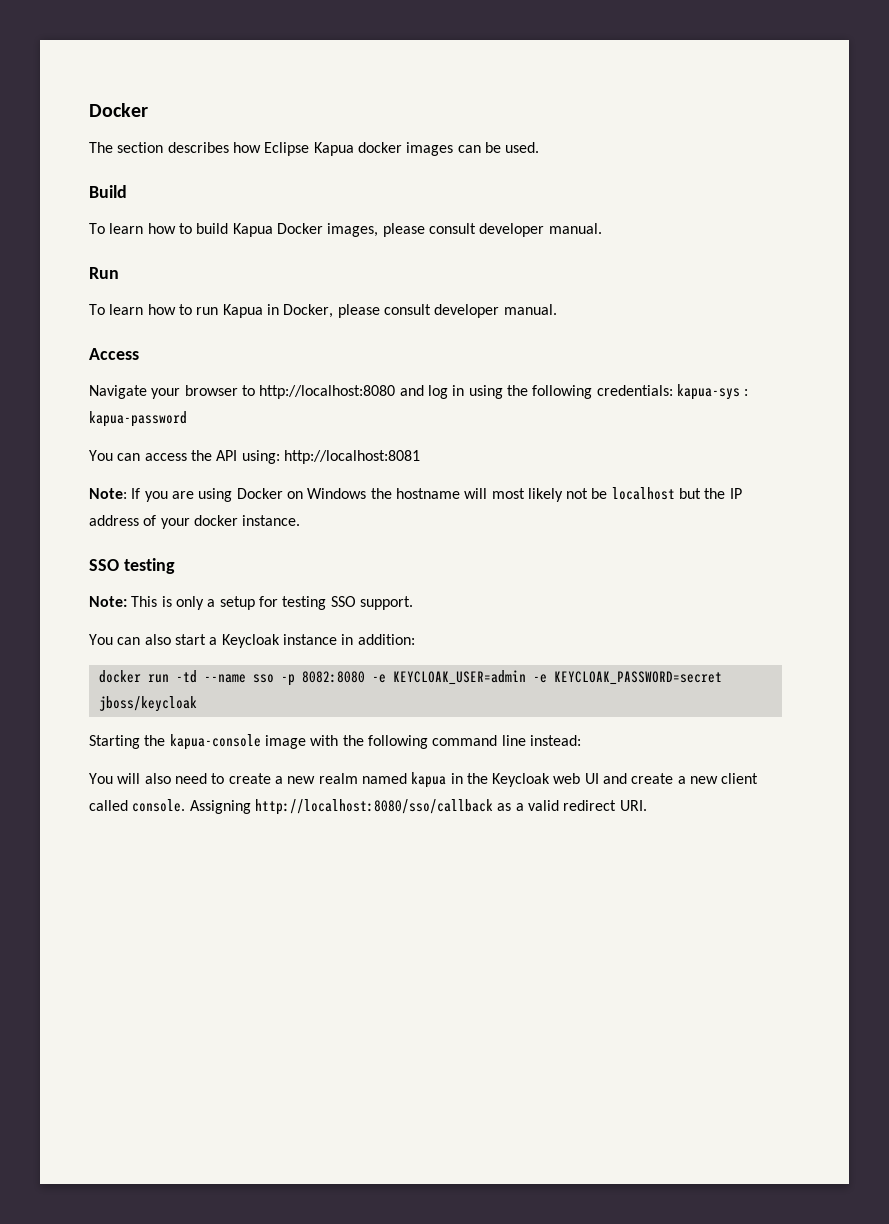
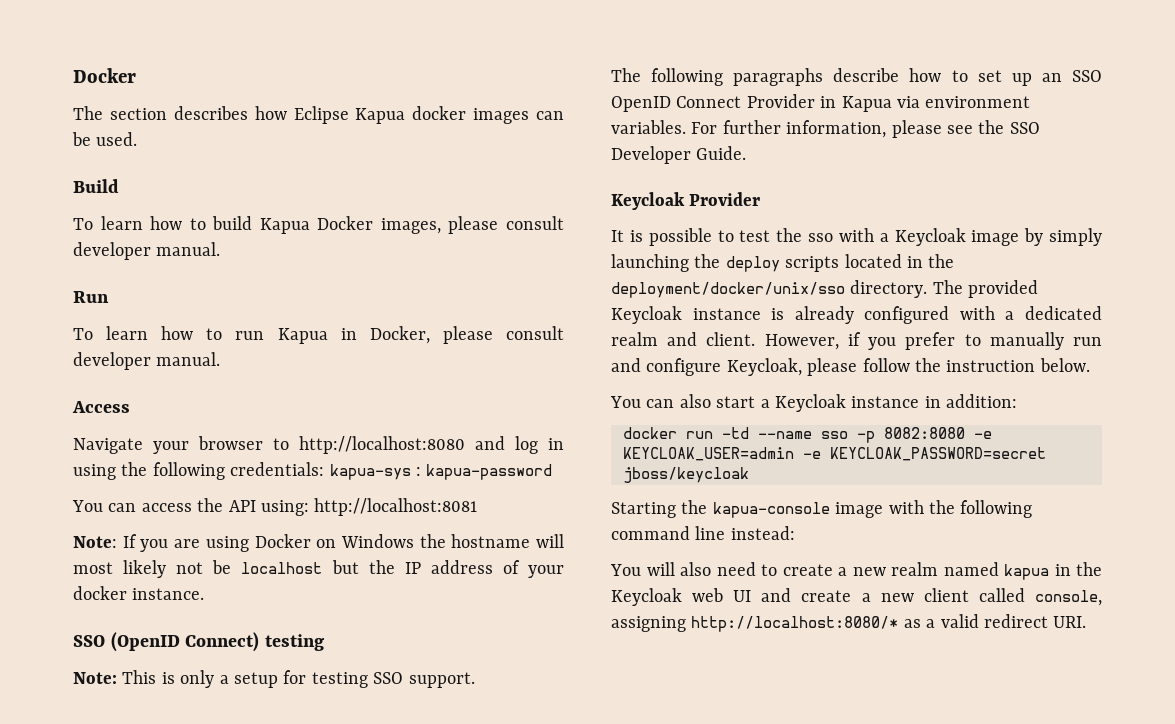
(119, 565) none -> [110,632,260,652] (OpenID Connect)
(413, 603) none -> [611,68,1102,86] [611,94,1031,112] [611,120,1040,138] [611,146,747,164] [611,192,761,210] [611,228,1102,246] [611,254,955,272] [611,280,1039,298] [611,306,1102,324] [611,332,1102,350] [611,358,1090,376] // The following paragraphs describe how to set up an SSO OpenID Connect Provider in Kapua via environment variables. For further information, please see the SSO Developer Guide. // Keycloak Provider // It is possible to test the sso with a Keycloak image by simply launching the deploy scripts located in the deployment/docker/unix/sso directory. The provided Keycloak instance is already configured with a dedicated realm and client. However, if you prefer to manually run and configure Keycloak, please follow the instruction below.
[132,799,493,815] console. Assigning http://localhost:8080/sso/callback -> [1035,590,1102,606] [611,616,899,632] console, assigning http://localhost:8080/*

